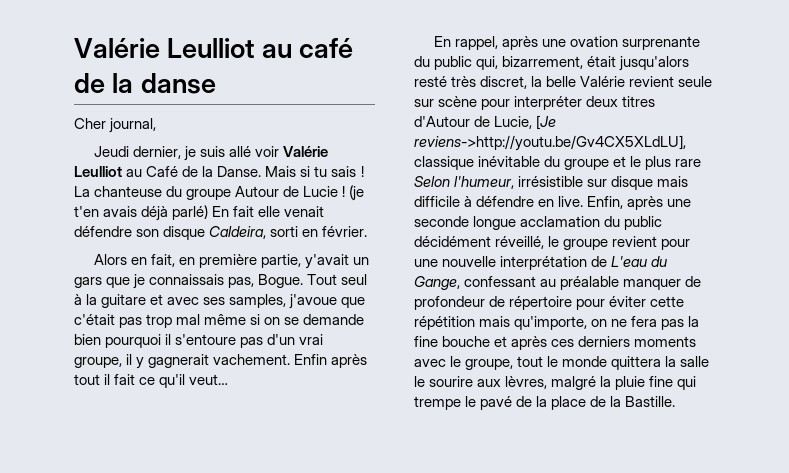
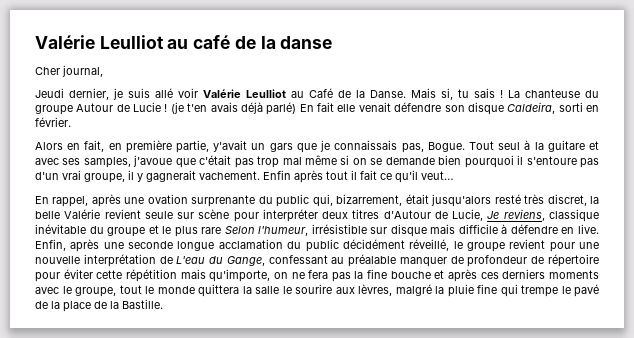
[300,166,311,177] si -> [441,88,453,100] si,
[536,115,557,130] [414,135,686,151] [Je reviens->http://youtu.be/Gv4CX5XLdLU], -> [487,209,545,221] Je reviens,

